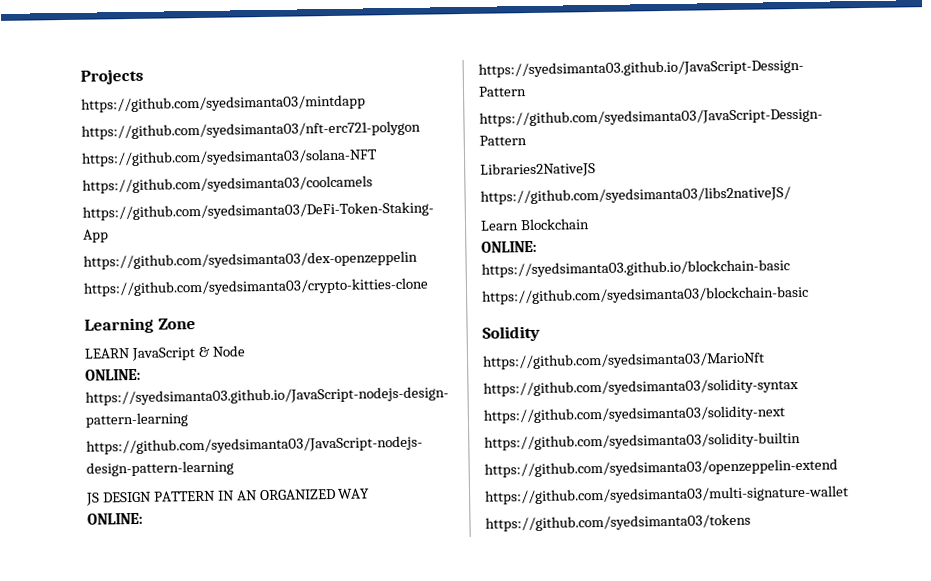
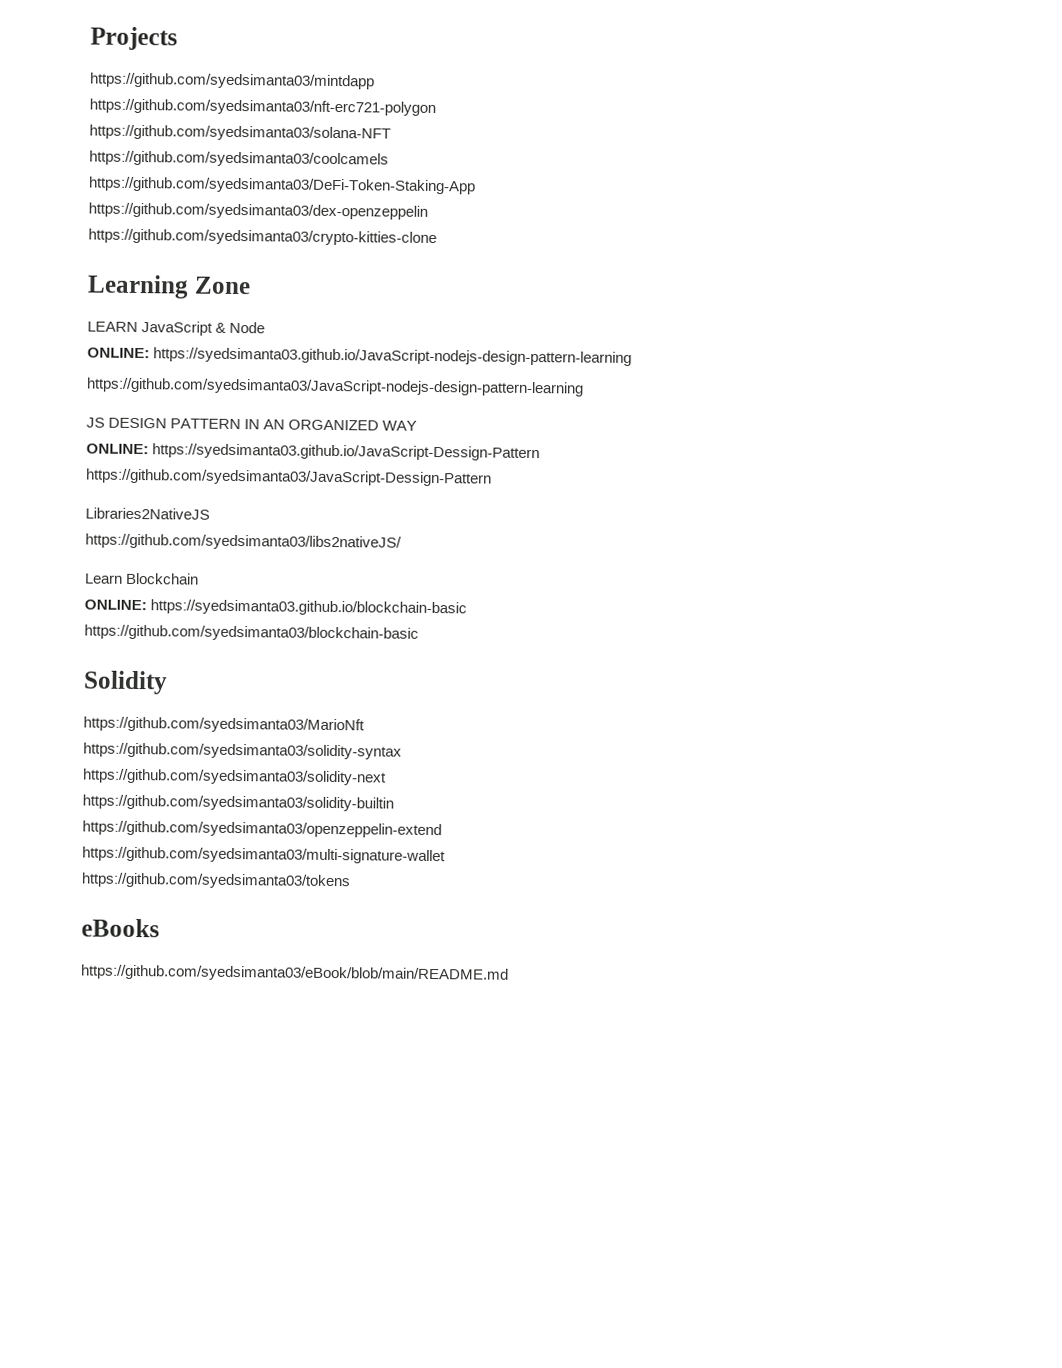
(751, 522) none -> [81,918,160,938] [80,964,509,983] // eBooks // https://github.com/syedsimanta03/eBook/blob/main/README.md

